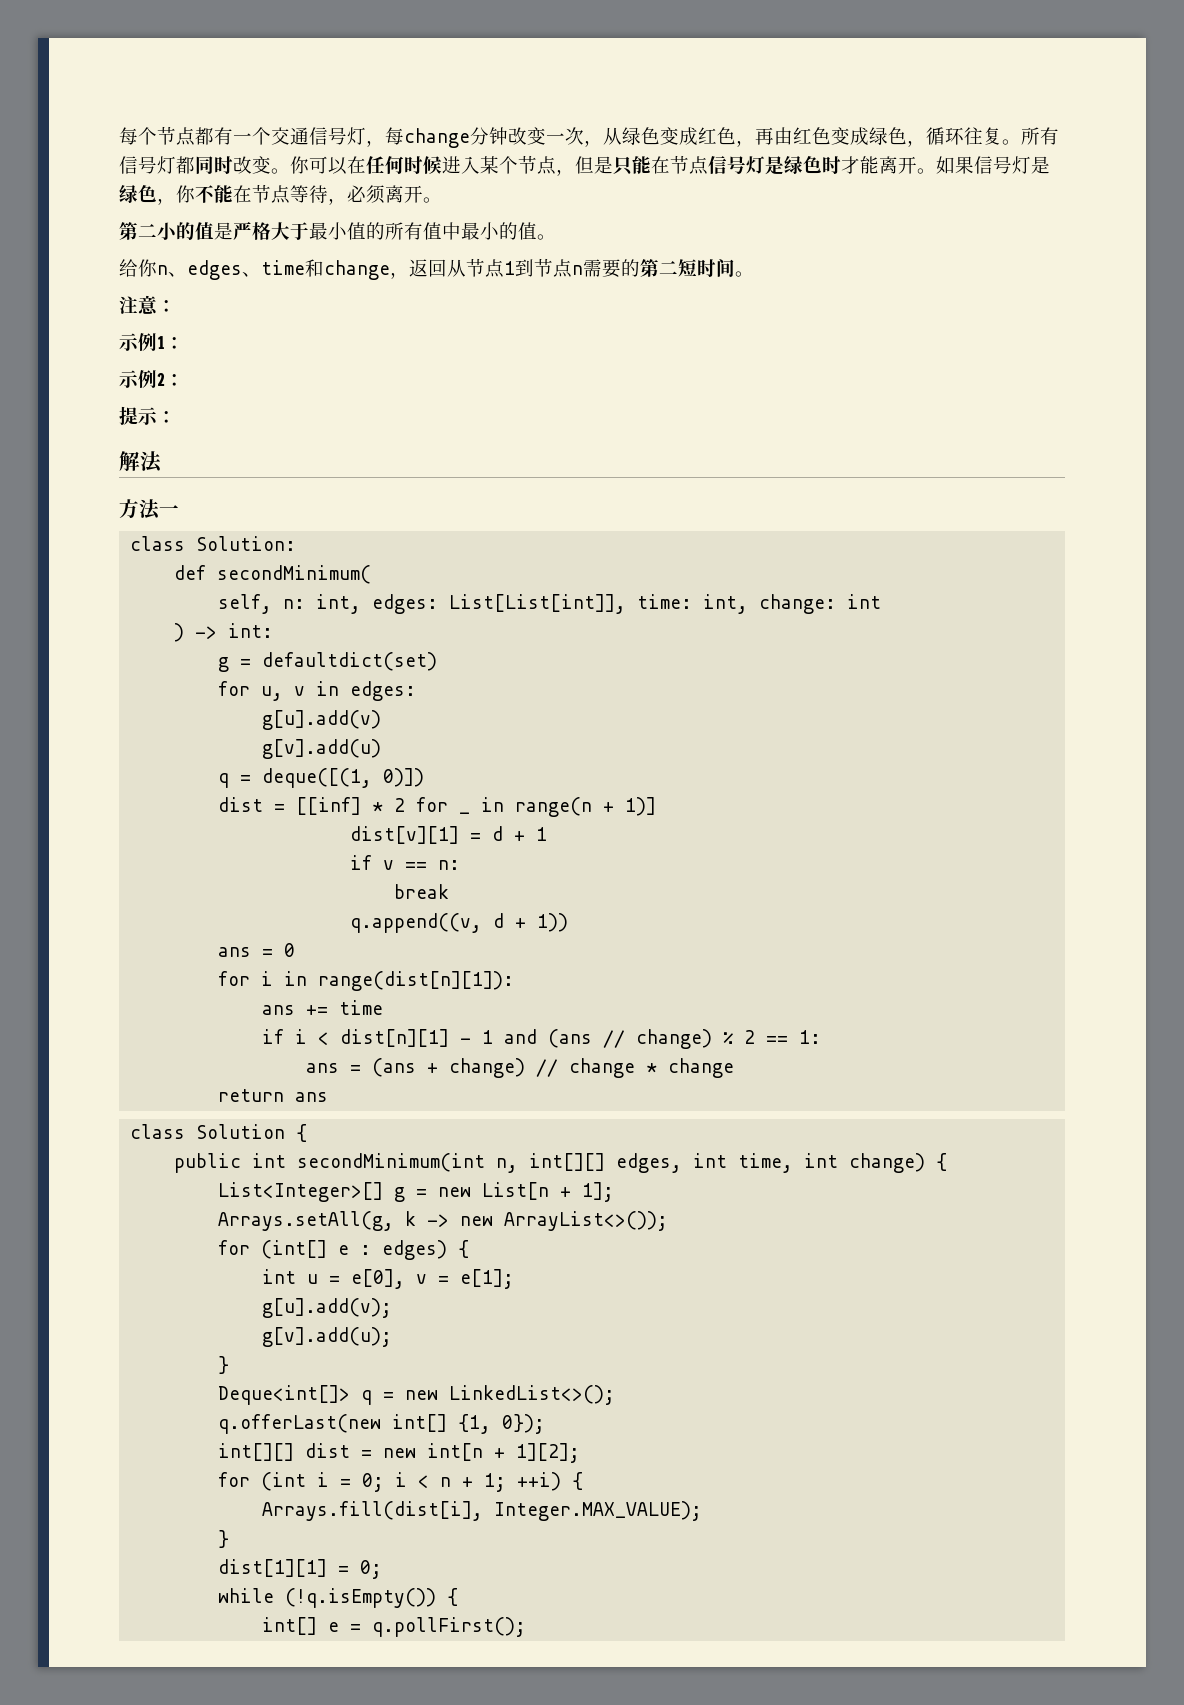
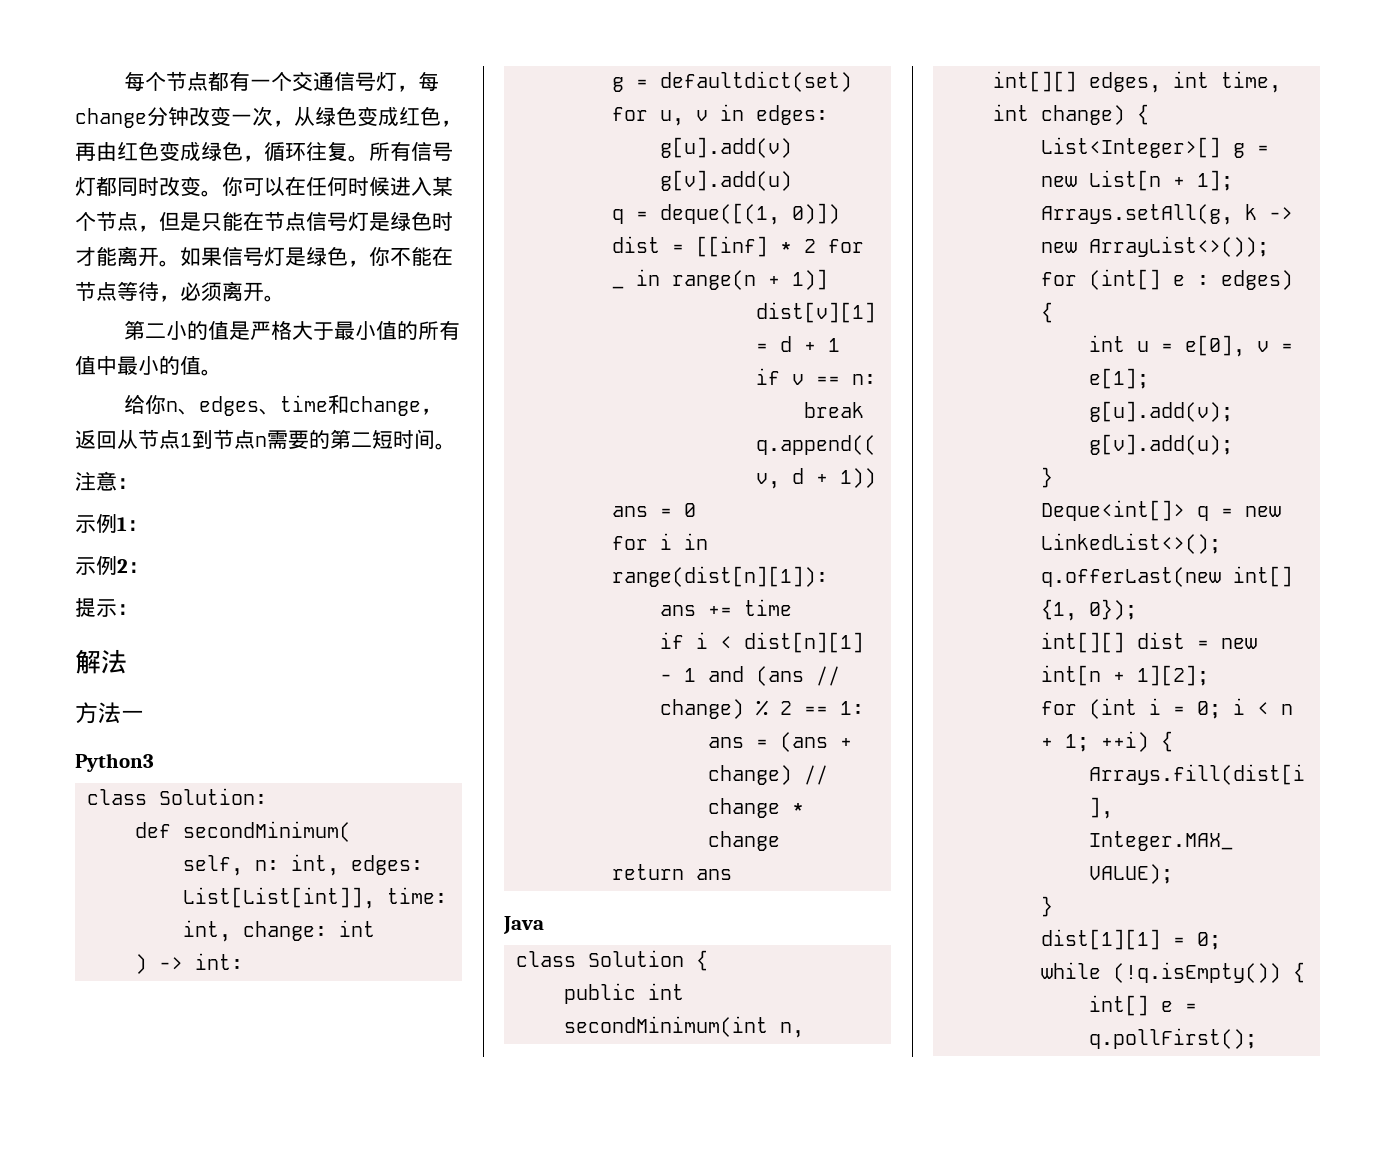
(179, 510) none -> [75,753,154,772] // Python3
(329, 1097) none -> [503,916,544,934] // Java

